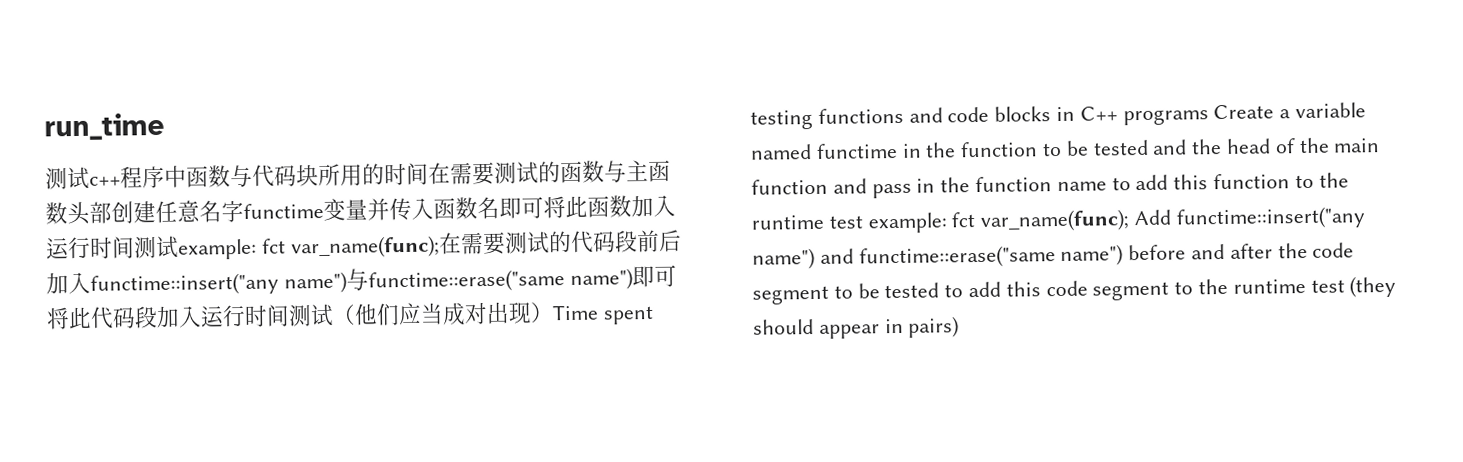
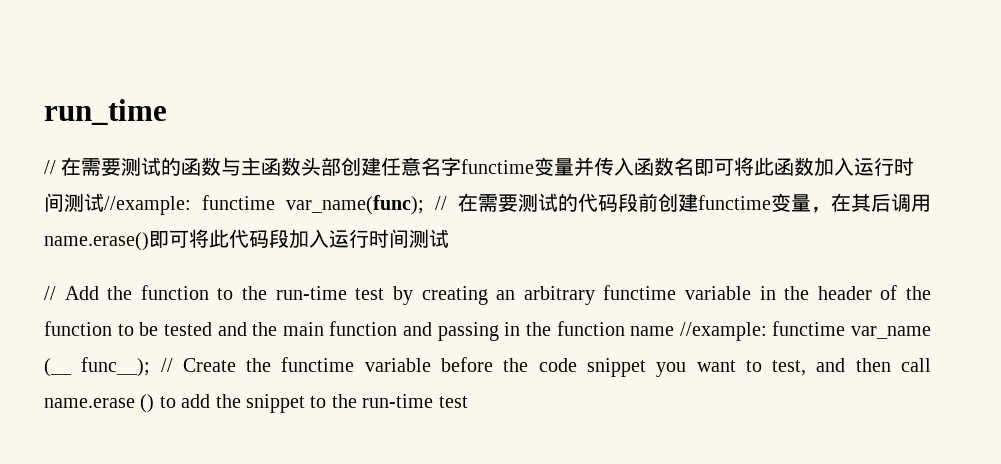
[45,162,429,190] 测试c++程序中函数与代码块所用的时间 -> [44,160,56,174] //
[178,235,440,260] example: fct var_name(func); -> [104,195,447,215] //example: functime var_name(func); //
[657,229,682,252] [46,268,633,296] 后加入functime::insert("any name")与functime::erase("same name") -> [658,193,931,213] [44,232,149,251] 创建functime变量，在其后调用name.erase()
[332,301,654,326] [750,102,1367,130] [750,142,922,160] （他们应当成对出现）Time spent testing functions and code blocks in C++ programs Create a variable named functime in -> [44,285,898,305] // // Add the function to the run-time test by creating an arbitrary functime variable in the header of
[1226,137,1330,154] head of the -> (278, 329) none
[871,183,912,199] pass -> [437,322,499,341] passing
[1111,172,1349,191] [751,206,1366,234] [752,242,1355,270] [752,275,1397,305] [753,316,960,339] to add this function to the runtime test example: fct var_name(func); Add functime::insert("any name") and functime::erase("same name") before and after the code segment to be tested to add this code segment to the runtime test (they should appear in pairs) -> [679,321,931,341] [44,357,931,377] [44,394,468,413] //example: functime var_name (__ func__); // Create the functime variable before the code snippet you want to test, and then call name.erase () to add the snippet to the run-time test

